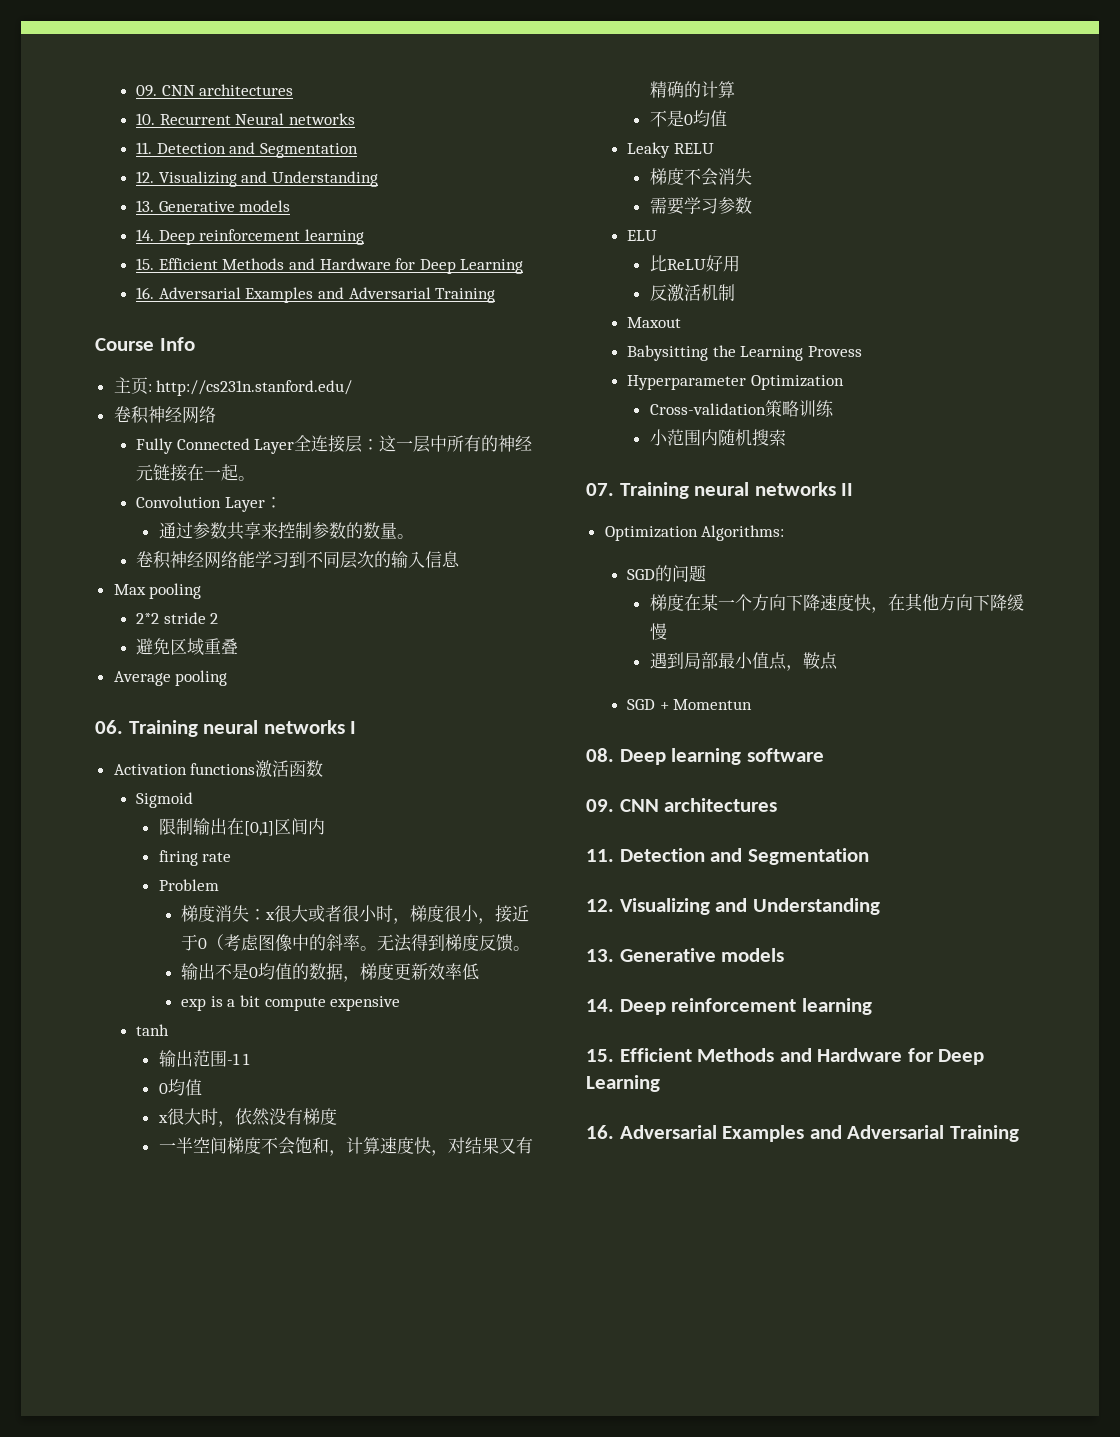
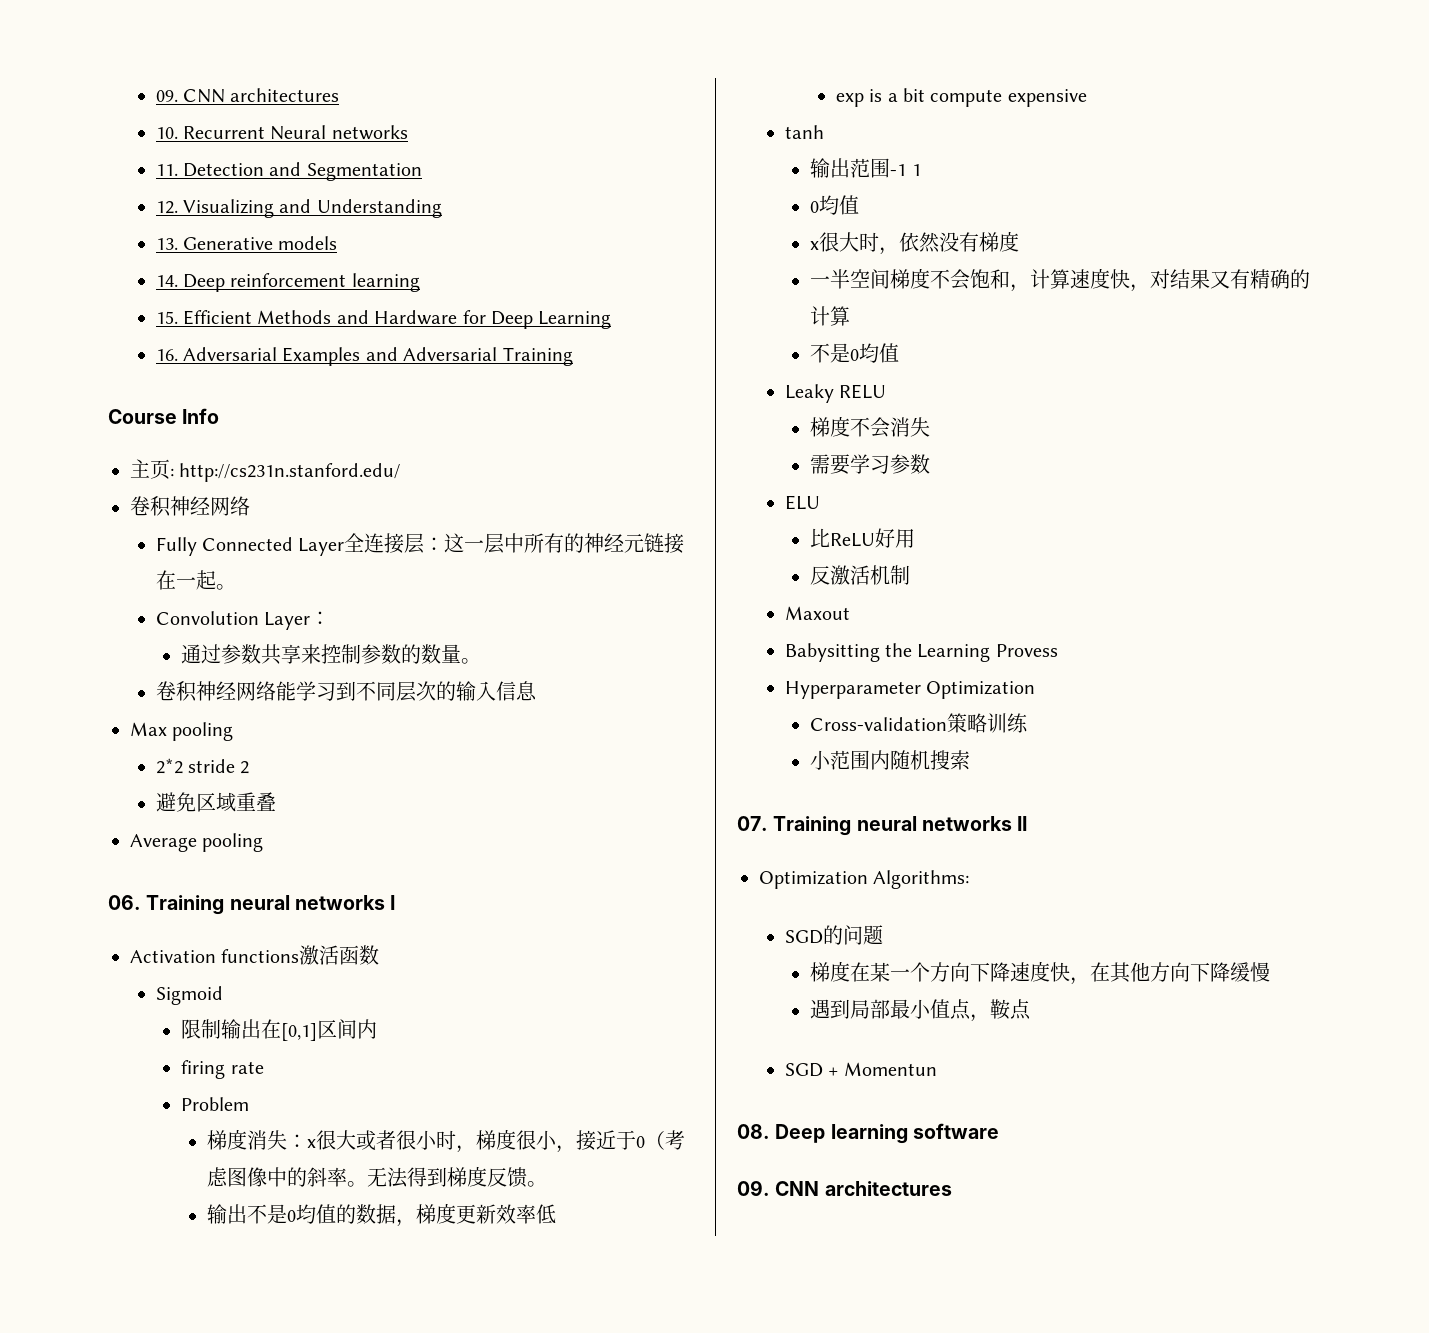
[586,848,869,865] [586,898,880,915] [586,948,785,962] [586,998,872,1015] [586,1048,985,1065] [586,1075,660,1092] [586,1125,1019,1142] // 11. Detection and Segmentation // 12. Visualizing and Understanding // 13. Generative models // 14. Deep reinforcement learning // 15. Efficient Methods and Hardware for Deep Learning // 16. Adversarial Examples and Adversarial Training -> (952, 1188) none

